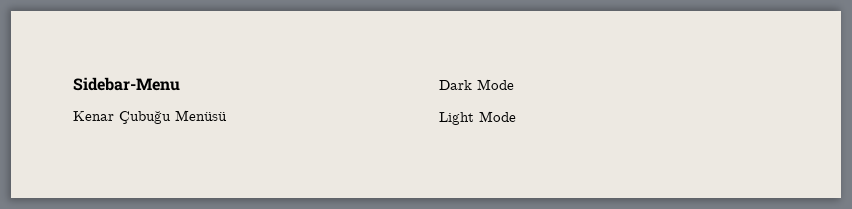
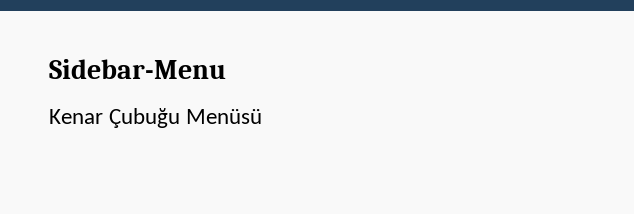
[439,79,514,90] [439,111,516,125] // Dark Mode // Light Mode -> (263, 116) none

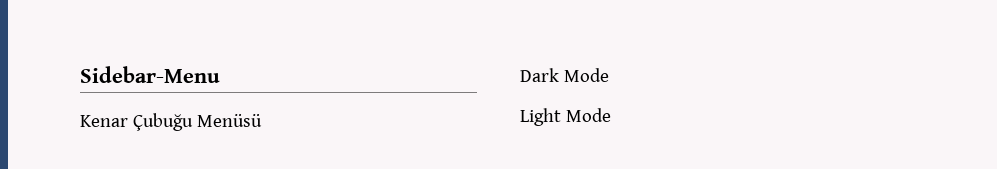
(263, 116) none -> [520,68,609,82] [520,108,611,126] // Dark Mode // Light Mode

